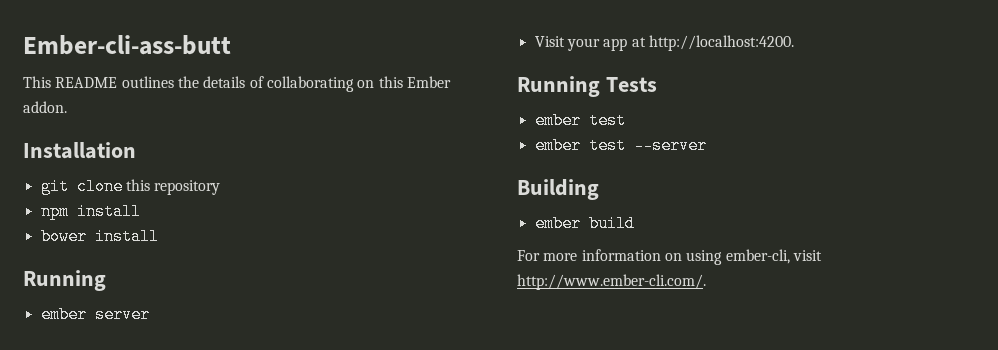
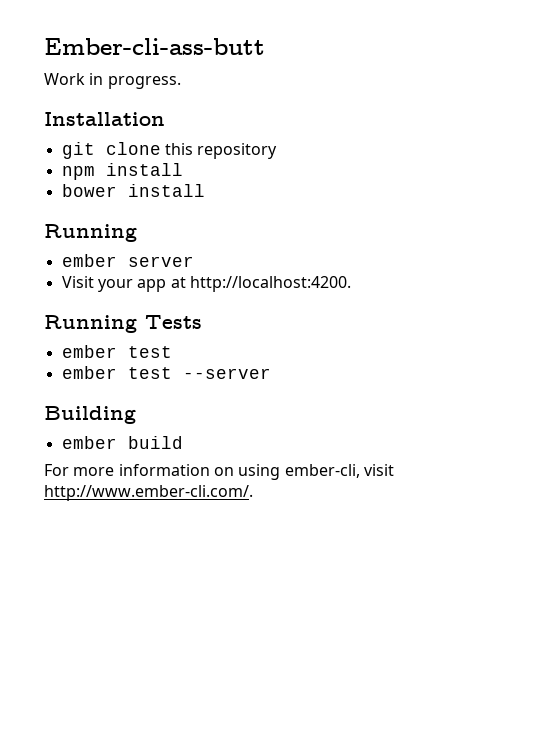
[23,76,451,92] [23,101,67,113] This README outlines the details of collaborating on this Ember addon. -> [44,73,181,89] Work in progress.

